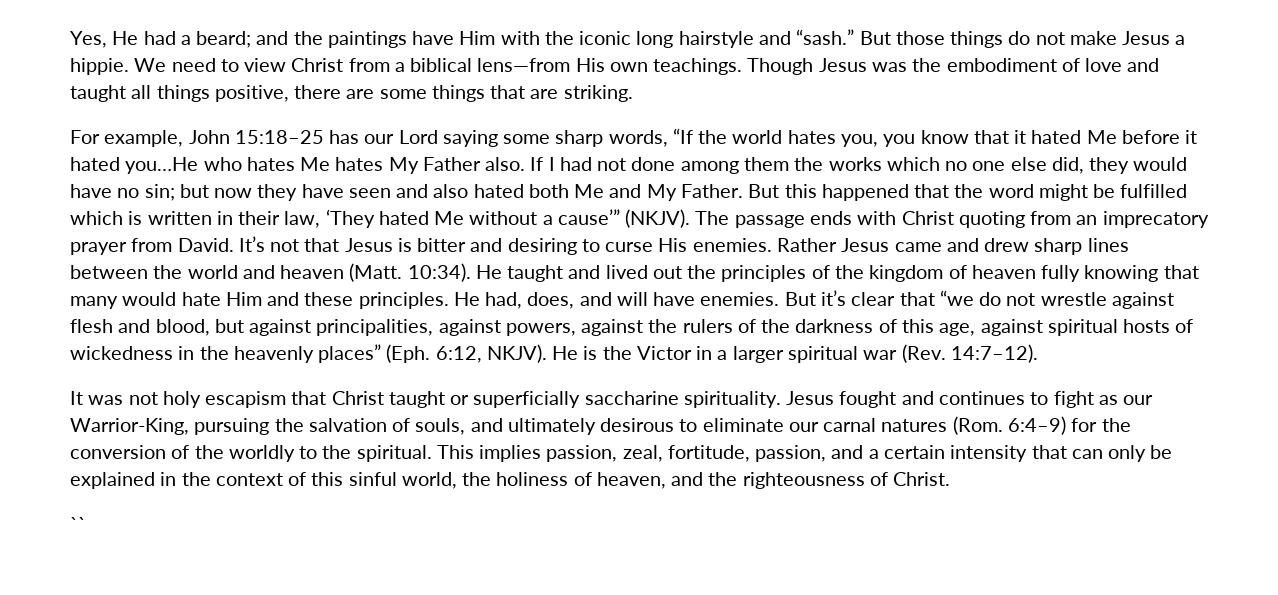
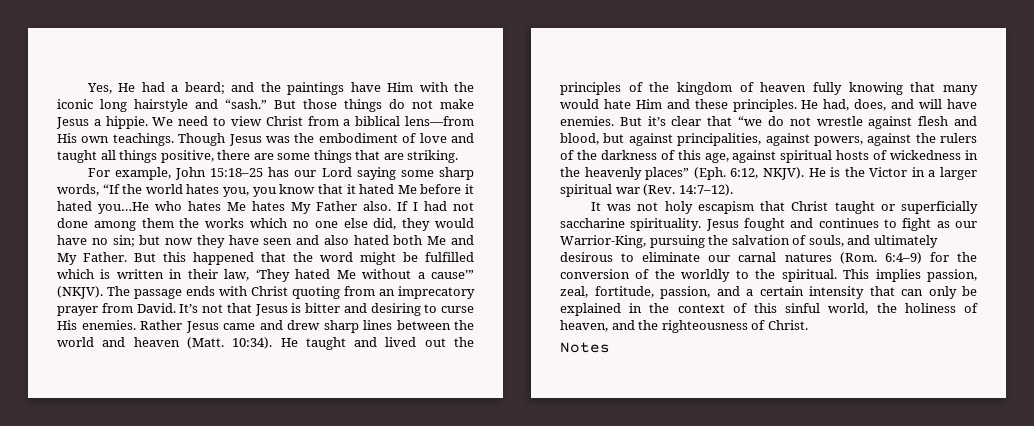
[70,517,86,531] `` -> [560,342,610,353] Notes

